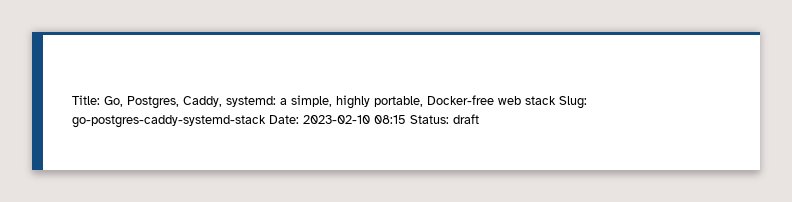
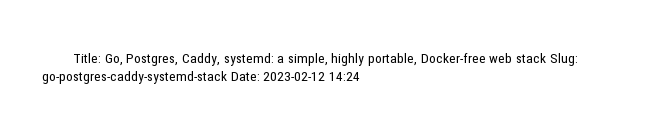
[303,114,479,124] 2023-02-10 08:15 Status: draft -> [263,72,360,81] 2023-02-12 14:24

